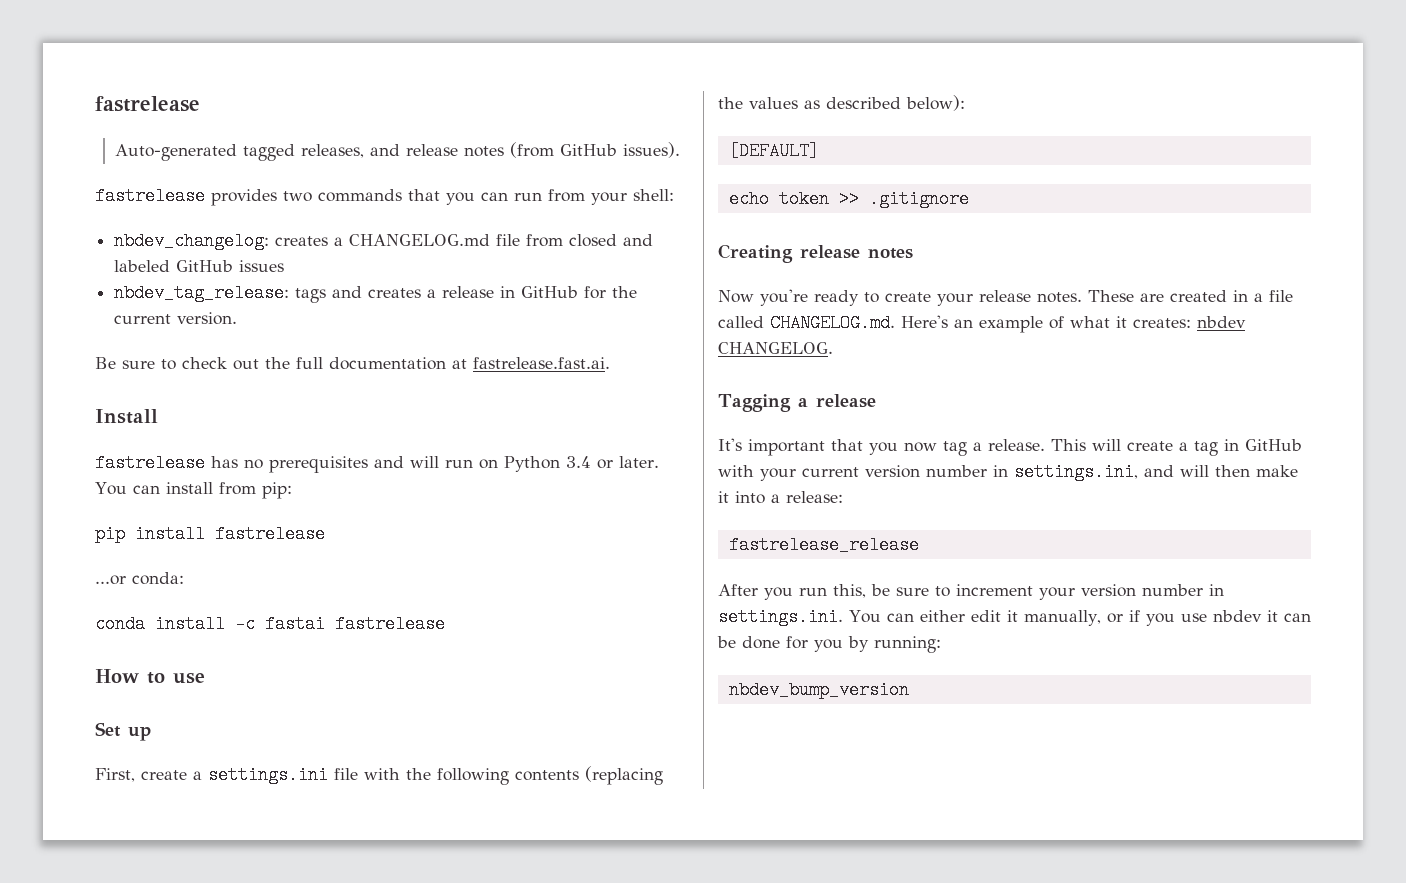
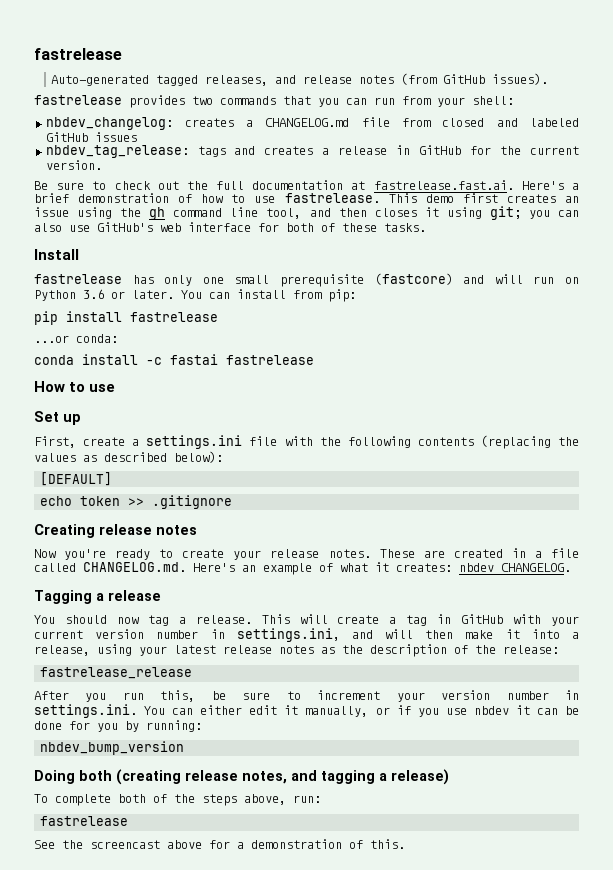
[95,409,158,424] [95,454,368,473] // Install // fastrelease has no prerequisites -> [521,181,579,190] [34,193,579,203] [34,206,579,220] [34,222,426,232] [34,249,79,260] [34,273,453,287] Here's a brief demonstration of how to use fastrelease. This demo first creates an issue using the gh command line tool, and then closes it using git; you can also use GitHub's web interface for both of these tasks. // Install // fastrelease has only one small prerequisite (fastcore)
[566,456,591,468] 3.4 -> [83,289,104,299] 3.6
[718,438,898,456] It's important that you -> [34,615,107,624] You should
(780, 498) none -> [34,644,496,657] release, using your latest release notes as the description of the
(909, 690) none -> [34,769,449,785] [34,794,321,806] [40,816,129,826] [34,839,405,849] // Doing both (creating release notes, and tagging a release) // To complete both of the steps above, run: // fastrelease // See the screencast above for a demonstration of this.

